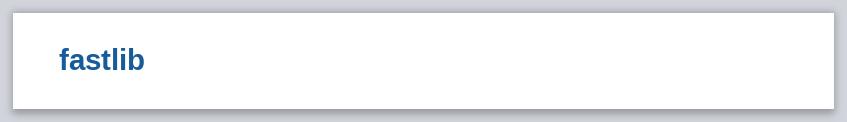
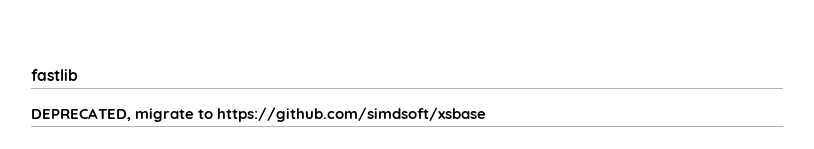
(145, 59) none -> [31,107,487,122] // DEPRECATED, migrate to https://github.com/simdsoft/xsbase

